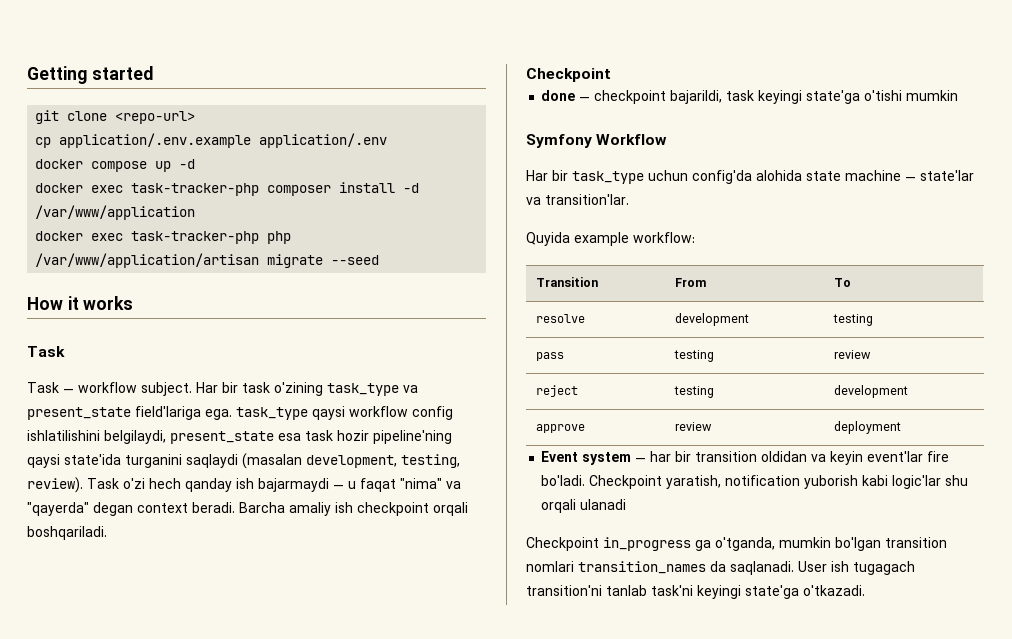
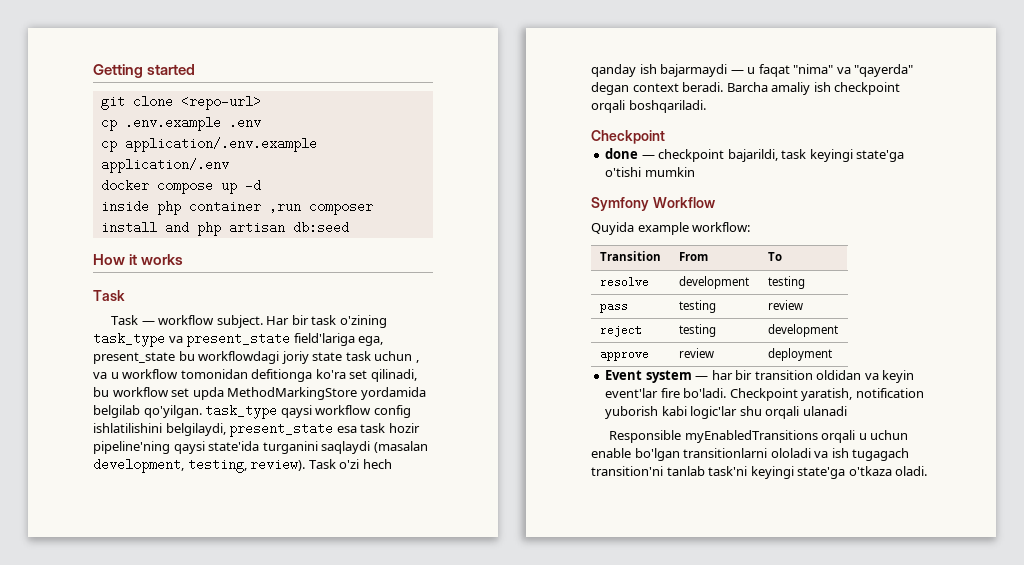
(196, 117) none -> [100,116,261,131] // cp .env.example .env
[35,182,420,196] [35,205,196,220] [35,231,292,244] [35,253,380,268] docker exec task-tracker-php composer install -d /var/www/application // docker exec task-tracker-php php /var/www/application/artisan migrate --seed -> [100,200,373,215] [100,221,349,236] inside php container ,run composer install and php artisan db:seed
[205,409,232,420] ega. -> [358,336,384,346] [93,351,419,364] [93,369,417,382] [93,387,426,400] [93,405,202,418] ega, present_state bu workflowdagi joriy state task uchun , va u workflow tomonidan defitionga ko'ra set qilinadi, bu workflow set upda MethodMarkingStore yordamida belgilab qo'yilgan.
[526,170,974,184] [526,194,629,205] // Har bir task_type uchun config'da alohida state machine — state'lar va transition'lar. -> (716, 202) none
[526,537,947,551] [526,561,827,575] Checkpoint in_progress ga o'tganda, mumkin bo'lgan transition nomlari transition_names da saqlanadi. User -> [609,430,909,443] [591,448,829,461] Responsible myEnabledTransitions orqali u uchun enable bo'lgan transitionlarni ololadi va
[803,585,865,596] o'tkazadi. -> [848,466,928,476] o'tkaza oladi.

